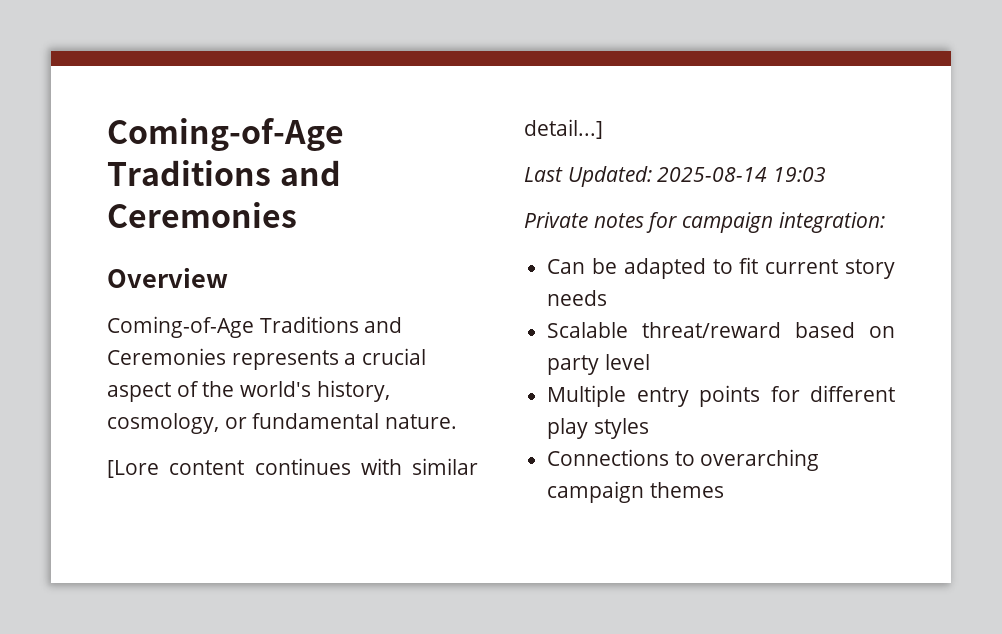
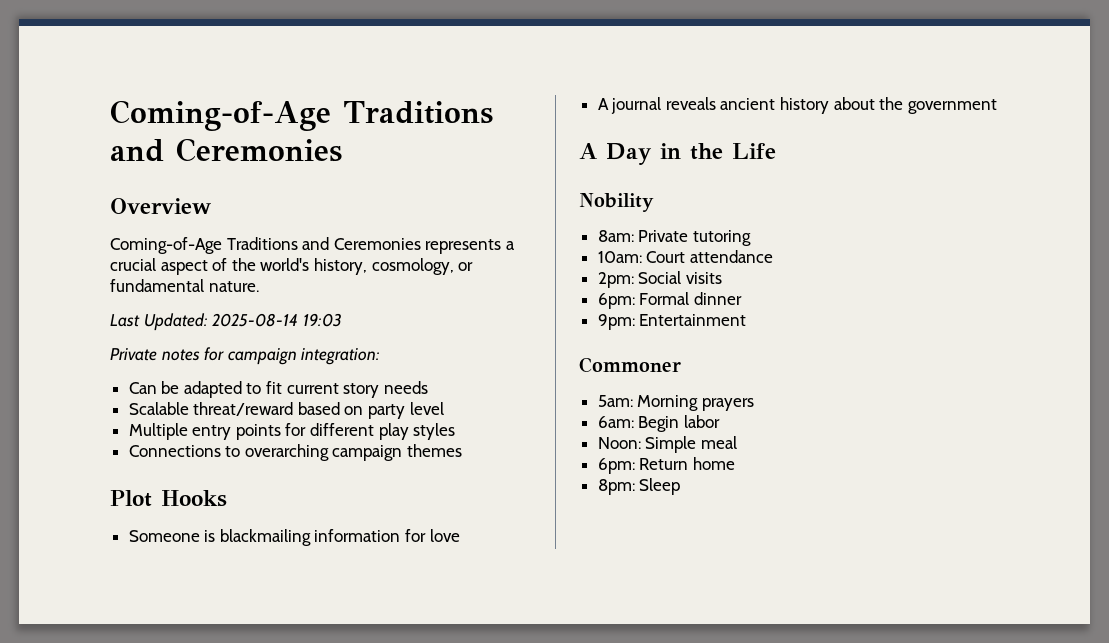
[107,458,478,478] [524,119,603,139] // [Lore content continues with similar detail...] -> (259, 286) none
(724, 490) none -> [110,490,227,507] [128,529,460,546] [597,97,997,114] [579,143,776,165] [579,193,654,212] [597,230,751,246] [597,250,773,263] [597,271,722,288] [597,292,742,309] [597,314,747,330] [579,357,681,373] [597,395,754,411] [597,415,720,432] [597,436,737,453] [597,457,735,474] [597,478,681,495] // Plot Hooks // Someone is blackmailing information for love // A journal reveals ancient history about the government // A Day in the Life // Nobility // 8am: Private tutoring // 10am: Court attendance // 2pm: Social visits // 6pm: Formal dinner // 9pm: Entertainment // Commoner // 5am: Morning prayers // 6am: Begin labor // Noon: Simple meal // 6pm: Return home // 8pm: Sleep

